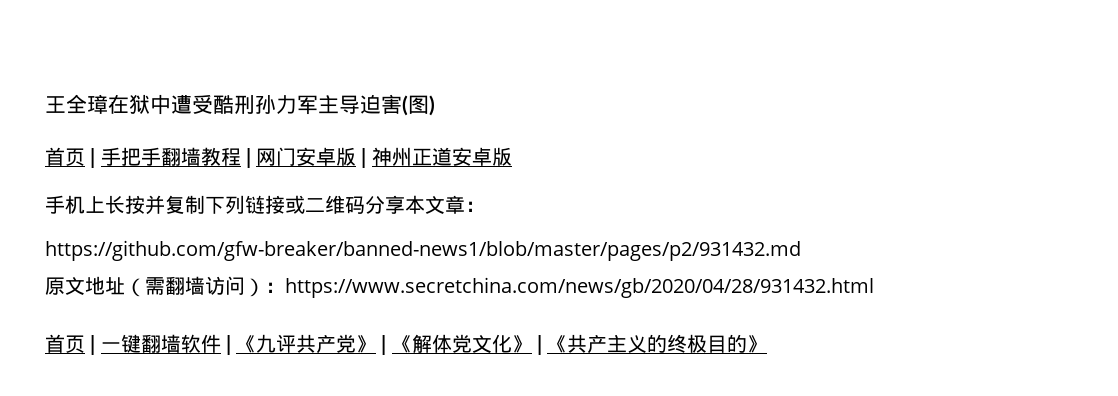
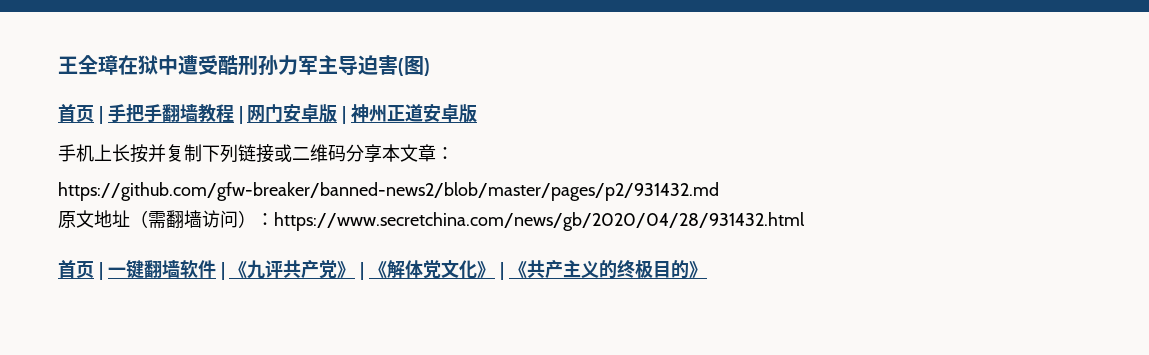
[45,240,801,261] https://github.com/gfw-breaker/banned-news1/blob/master/pages/p2/931432.md -> [58,182,719,201] https://github.com/gfw-breaker/banned-news2/blob/master/pages/p2/931432.md

